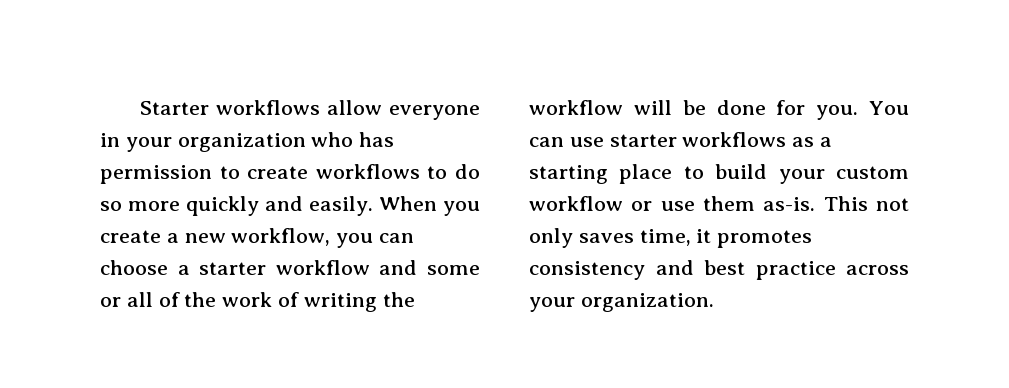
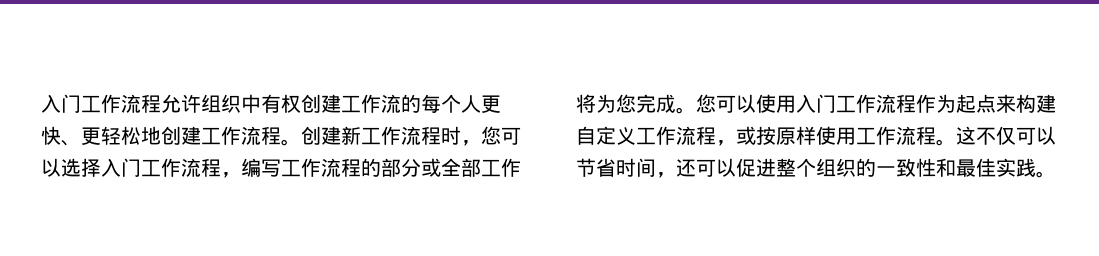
[139,100,480,120] [100,132,395,152] [100,164,480,184] [100,196,480,216] [100,228,415,248] [100,260,480,275] [100,292,415,312] [529,100,910,120] [529,132,833,147] [529,164,909,184] [529,196,909,211] [529,228,813,248] [529,260,909,280] [529,293,714,312] Starter workflows allow everyone in your organization who has permission to create workflows to do so more quickly and easily. When you create a new workflow, you can choose a starter workflow and some or all of the work of writing the workflow will be done for you. You can use starter workflows as a starting place to build your custom workflow or use them as-is. This not only saves time, it promotes consistency and best practice across your organization. -> [41,94,501,113] [41,126,521,146] [41,158,521,178] [576,94,1056,114] [576,126,1056,146] [576,158,1056,178] 入门工作流程允许组织中有权创建工作流的每个人更快、更轻松地创建工作流程。创建新工作流程时，您可以选择入门工作流程，编写工作流程的部分或全部工作将为您完成。您可以使用入门工作流程作为起点来构建自定义工作流程，或按原样使用工作流程。这不仅可以节省时间，还可以促进整个组织的一致性和最佳实践。

